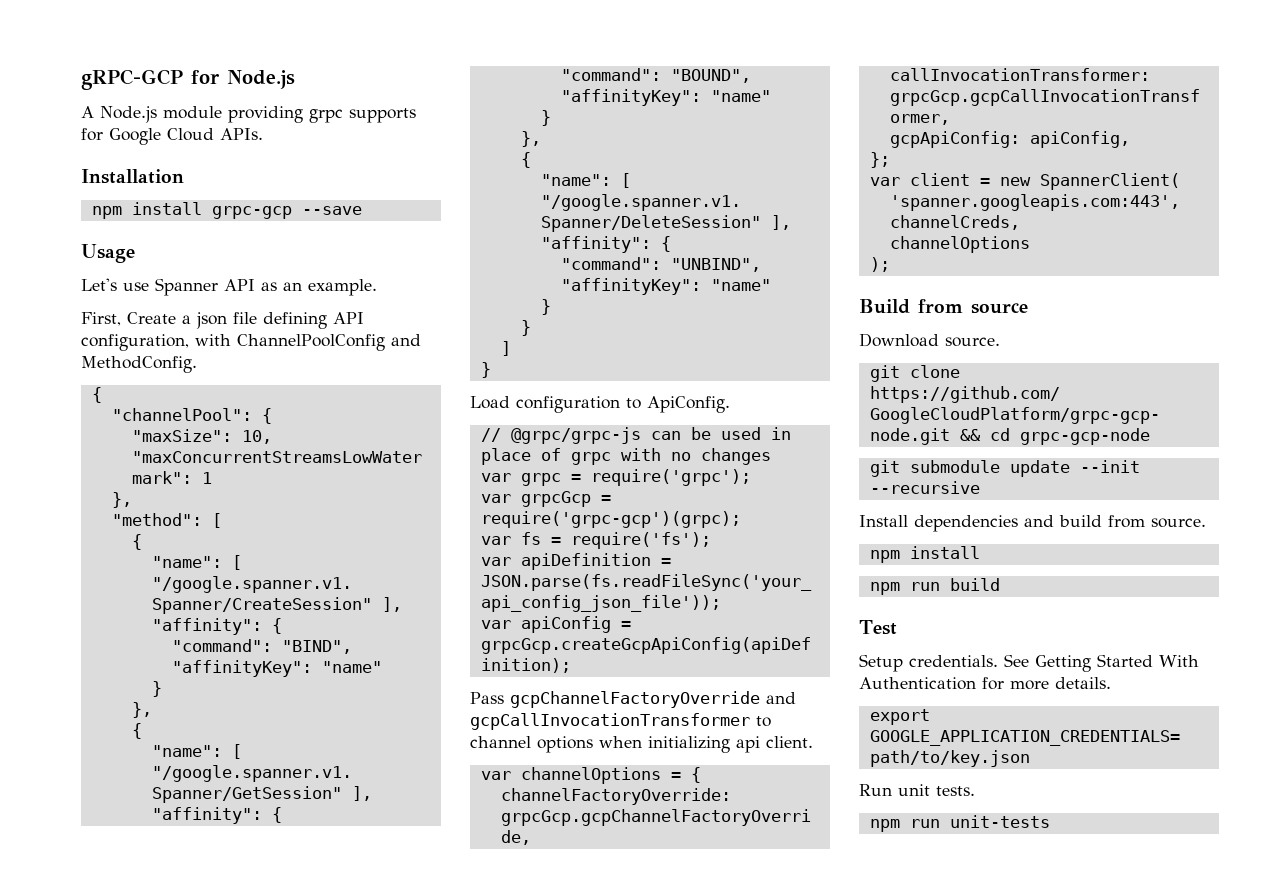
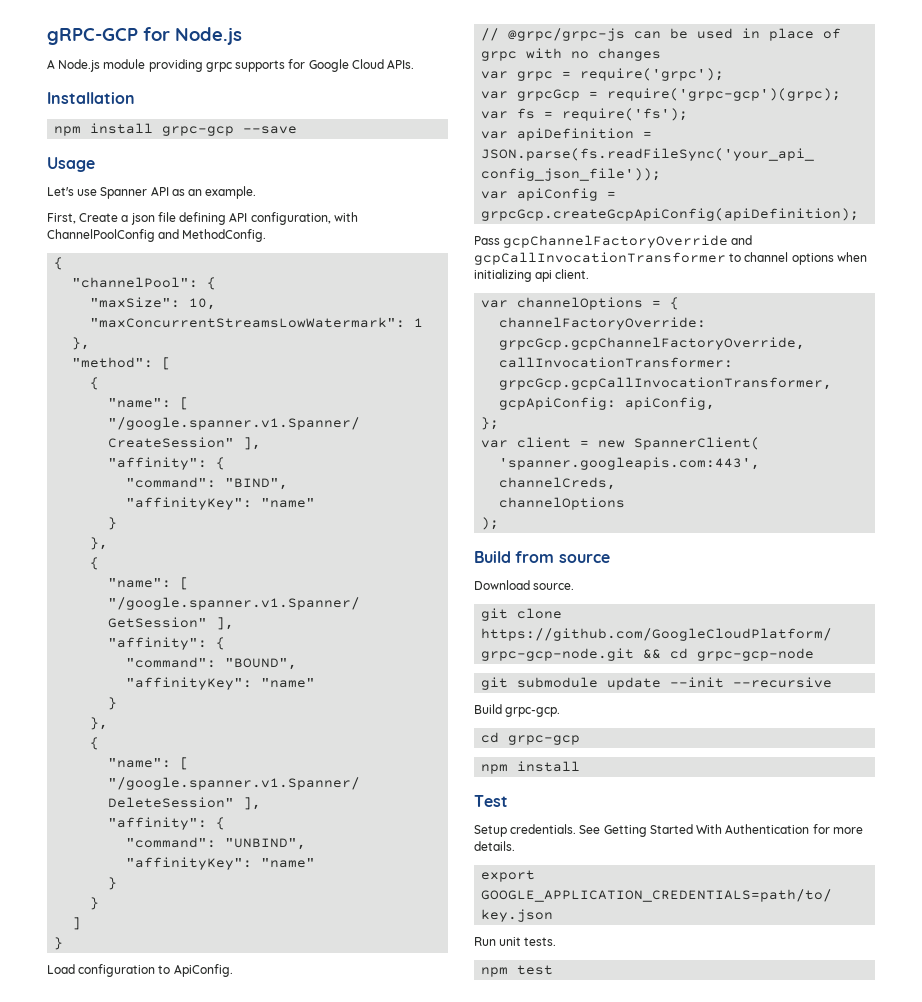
[859,515,1206,532] [869,546,980,563] [869,578,1000,595] Install dependencies and build from source. // npm install // npm run build -> [474,704,561,717] [481,732,581,745] [481,761,581,774] Build grpc-gcp. // cd grpc-gcp // npm install
[909,815,1050,828] run unit-tests -> [517,965,554,975] test

